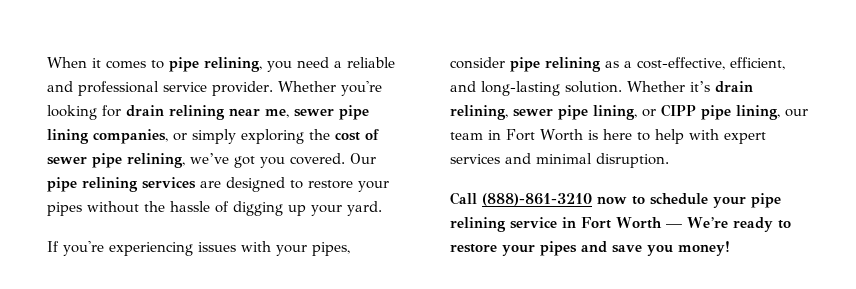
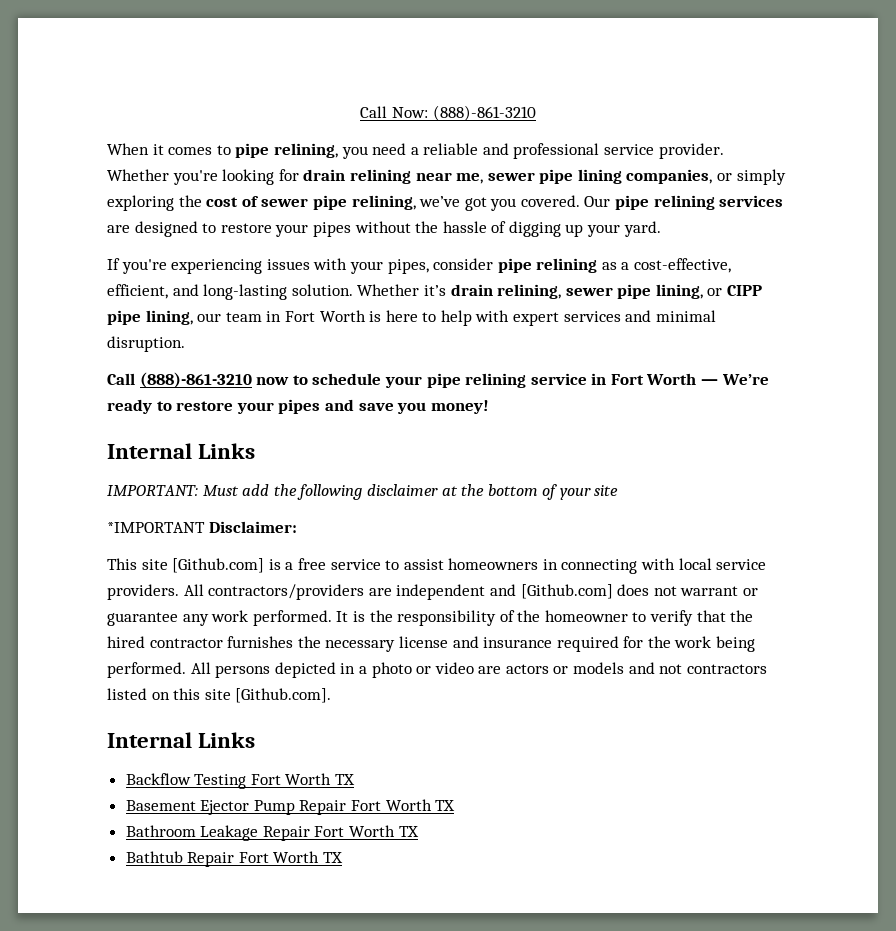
(47, 62) none -> [360,105,536,121] Call Now: (888)-861-3210 //
(730, 248) none -> [107,443,256,459] [107,484,619,500] [107,521,297,533] [107,558,767,574] [107,584,758,600] [107,610,754,626] [107,636,756,652] [107,662,767,678] [107,688,332,703] [107,732,256,748] [125,773,356,789] [125,799,456,815] [125,825,419,841] [125,851,344,867] // Internal Links // IMPORTANT: Must add the following disclaimer at the bottom of your site // *IMPORTANT Disclaimer: // This site [Github.com] is a free service to assist homeowners in connecting with local service providers. All contractors/providers are independent and [Github.com] does not warrant or guarantee any work performed. It is the responsibility of the homeowner to verify that the hired contractor furnishes the necessary license and insurance required for the work being performed. All persons depicted in a photo or video are actors or models and not contractors listed on this site [Github.com]. // Internal Links // Backflow Testing Fort Worth TX // Basement Ejector Pump Repair Fort Worth TX // Bathroom Leakage Repair Fort Worth TX // Bathtub Repair Fort Worth TX

